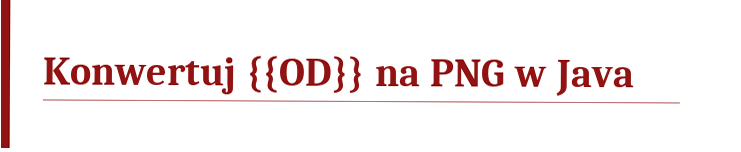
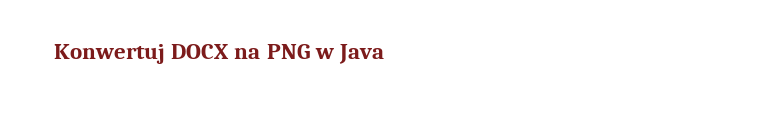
[245,55,365,93] {{OD}} -> [171,44,230,59] DOCX

